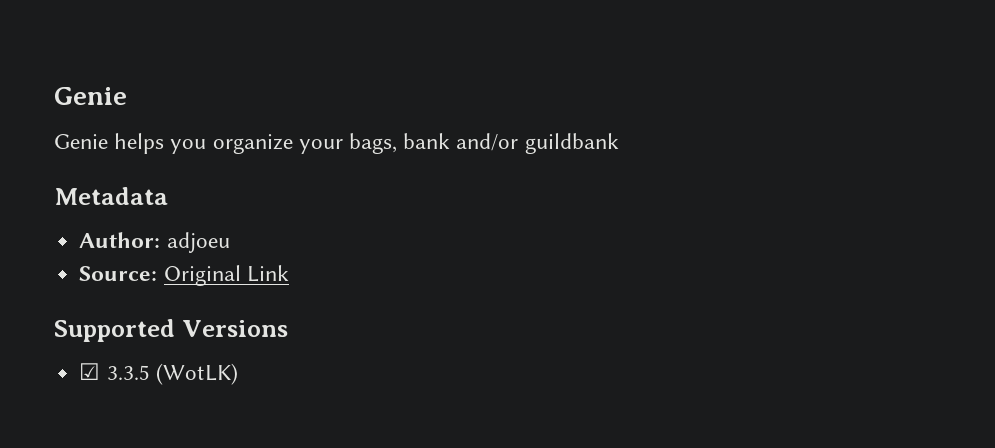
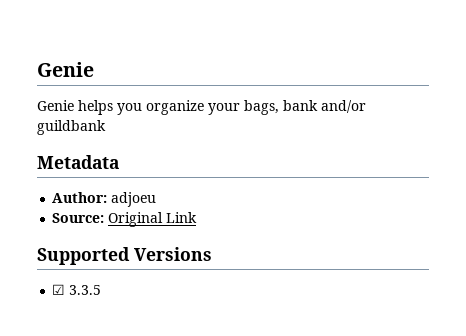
[155,363,238,385] (WotLK) -> (102, 290) none

